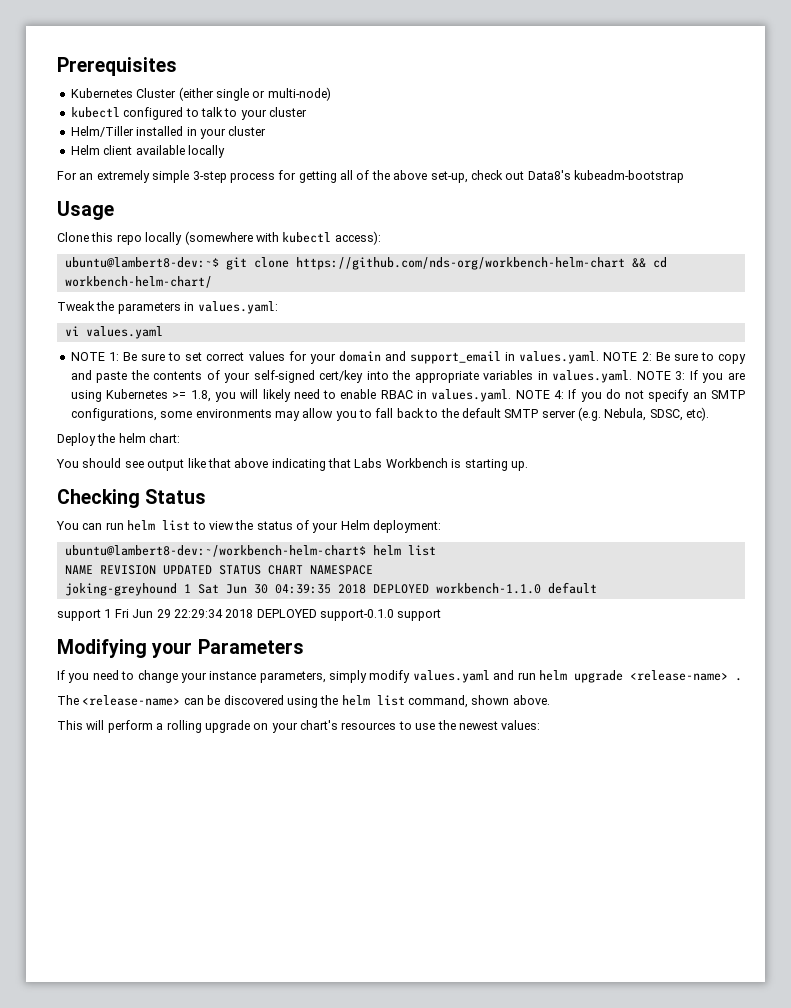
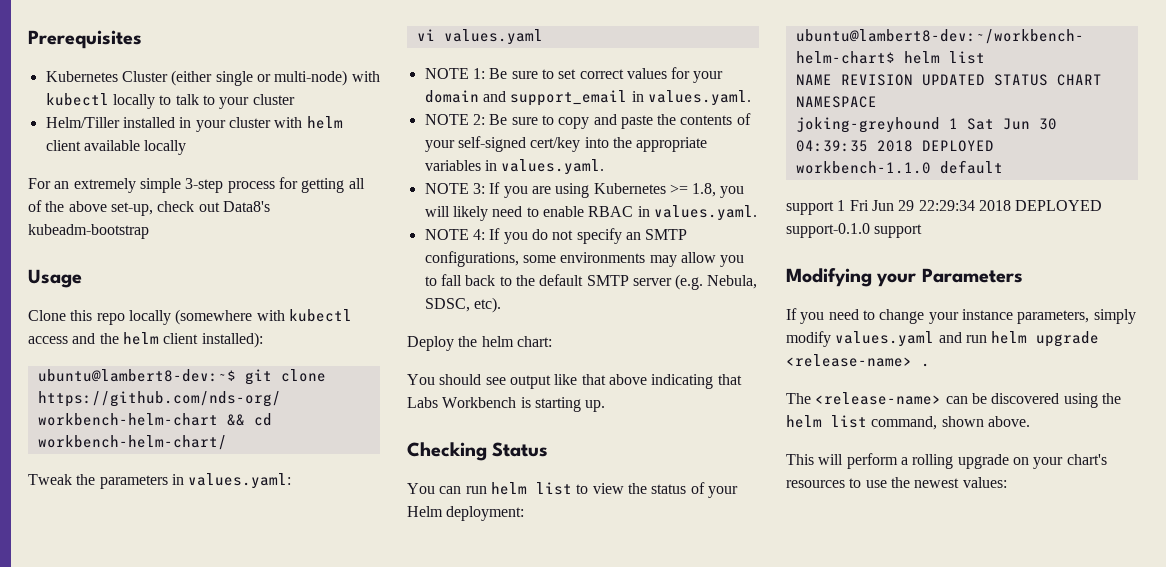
[70,107,184,120] // kubectl configured -> [351,71,380,82] [45,93,155,109] with kubectl locally
[70,145,100,155] // Helm -> [274,116,343,129] with helm
[334,231,381,245] access): -> [28,332,263,348] access and the helm client installed):
(600, 357) none -> (751, 98) //
(633, 376) none -> (605, 167) //
(512, 395) none -> (757, 213) //

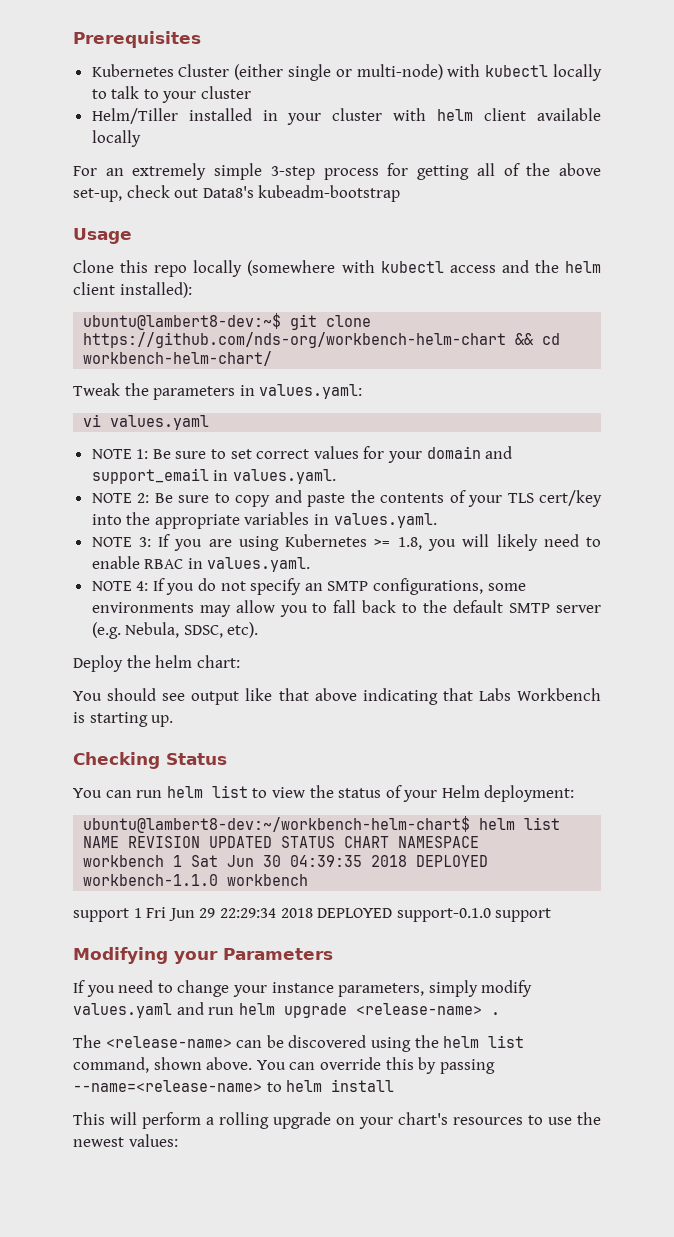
[457,136,526,152] self-signed -> [507,493,534,503] TLS
[795,117,940,133] joking-greyhound -> [83,855,165,867] workbench
[939,160,1003,174] default -> [227,874,309,886] workbench
(1030, 421) none -> [256,1057,495,1074] [73,1079,395,1092] You can override this by passing --name=<release-name> to helm install

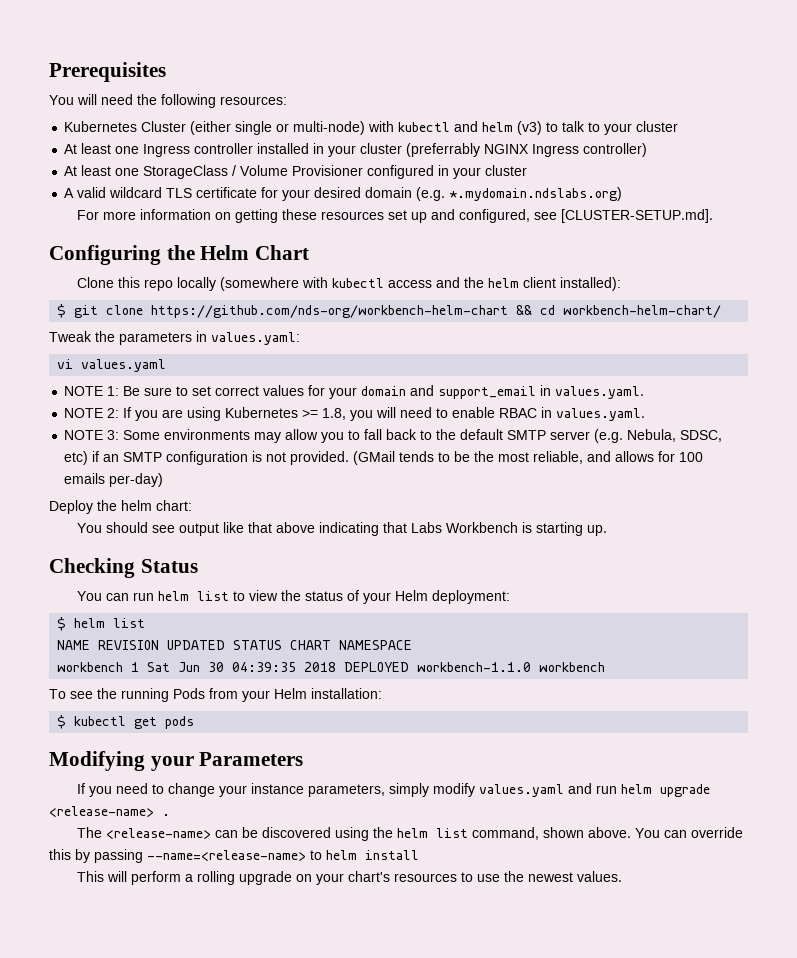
(201, 39) none -> [49,94,287,108] // You will need the following resources:
[553,64,603,81] locally -> [454,121,543,135] and helm (v3)
[91,108,602,125] [91,130,141,147] [73,163,602,180] [73,185,401,202] [73,228,132,244] Helm/Tiller installed in your cluster with helm client available locally // For an extremely simple 3-step process for getting all of the above set-up, check out Data8's kubeadm-bootstrap // Usage -> [64,143,648,157] [64,165,528,179] [64,187,623,201] [77,209,714,223] [49,245,310,265] At least one Ingress controller installed in your cluster (preferrably NGINX Ingress controller) // At least one StorageClass / Volume Provisioner configured in your cluster // A valid wildcard TLS certificate for your desired domain (e.g. *.mydomain.ndslabs.org) // For more information on getting these resources set up and configured, see [CLUSTER-SETUP.md]. // Configuring the Helm Chart
[83,313,282,330] ubuntu@lambert8-dev:~$ -> [57,304,67,318] $
[154,490,602,507] [91,512,437,529] [91,537,151,547] Be sure to copy and paste the contents of your TLS cert/key into the appropriate variables in values.yaml. // NOTE 3: -> (120, 413) none
[496,534,538,551] likely -> (397, 412) none
[136,578,526,595] 4: If you do not specify an SMTP configurations, some -> [107,430,161,440] 3: Some
[227,622,259,638] etc). -> [64,451,704,465] [64,473,164,487] etc) if an SMTP configuration is not provided. (GMail tends to be the most reliable, and allows for 100 emails per-day)
[83,816,471,833] ubuntu@lambert8-dev:~/workbench-helm-chart$ -> [57,617,67,631] $
[73,907,552,922] support 1 Fri Jun 29 22:29:34 2018 DEPLOYED support-0.1.0 support -> [49,688,382,702] [57,715,195,729] To see the running Pods from your Helm installation: // $ kubectl get pods
[128,1134,178,1147] values: -> [577,871,623,882] values.

